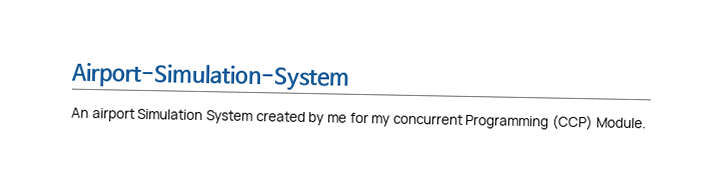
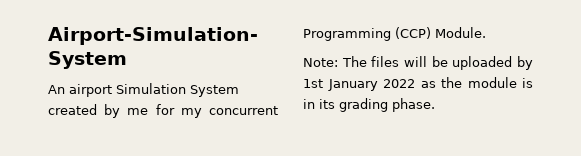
(646, 123) none -> [303,56,533,70] [303,77,533,91] [303,98,435,112] // Note: The files will be uploaded by 1st January 2022 as the module is in its grading phase.

